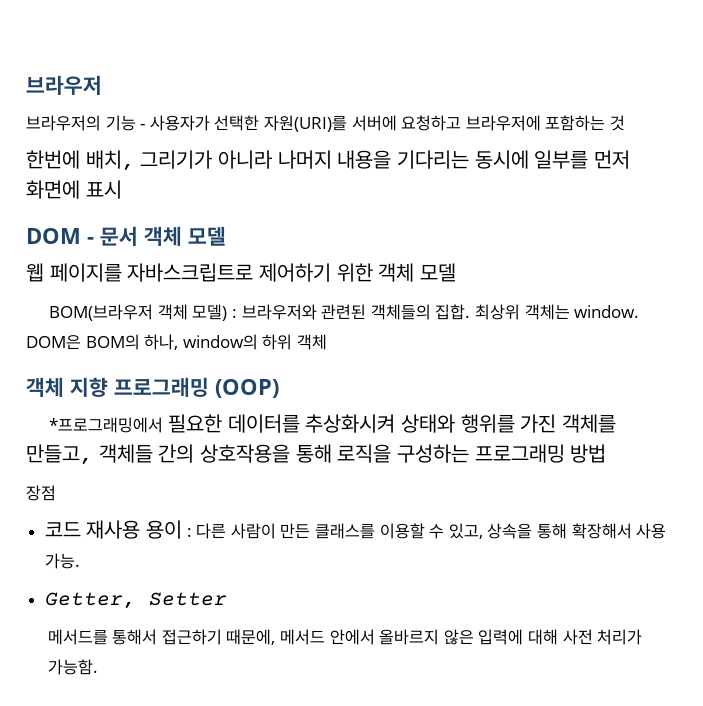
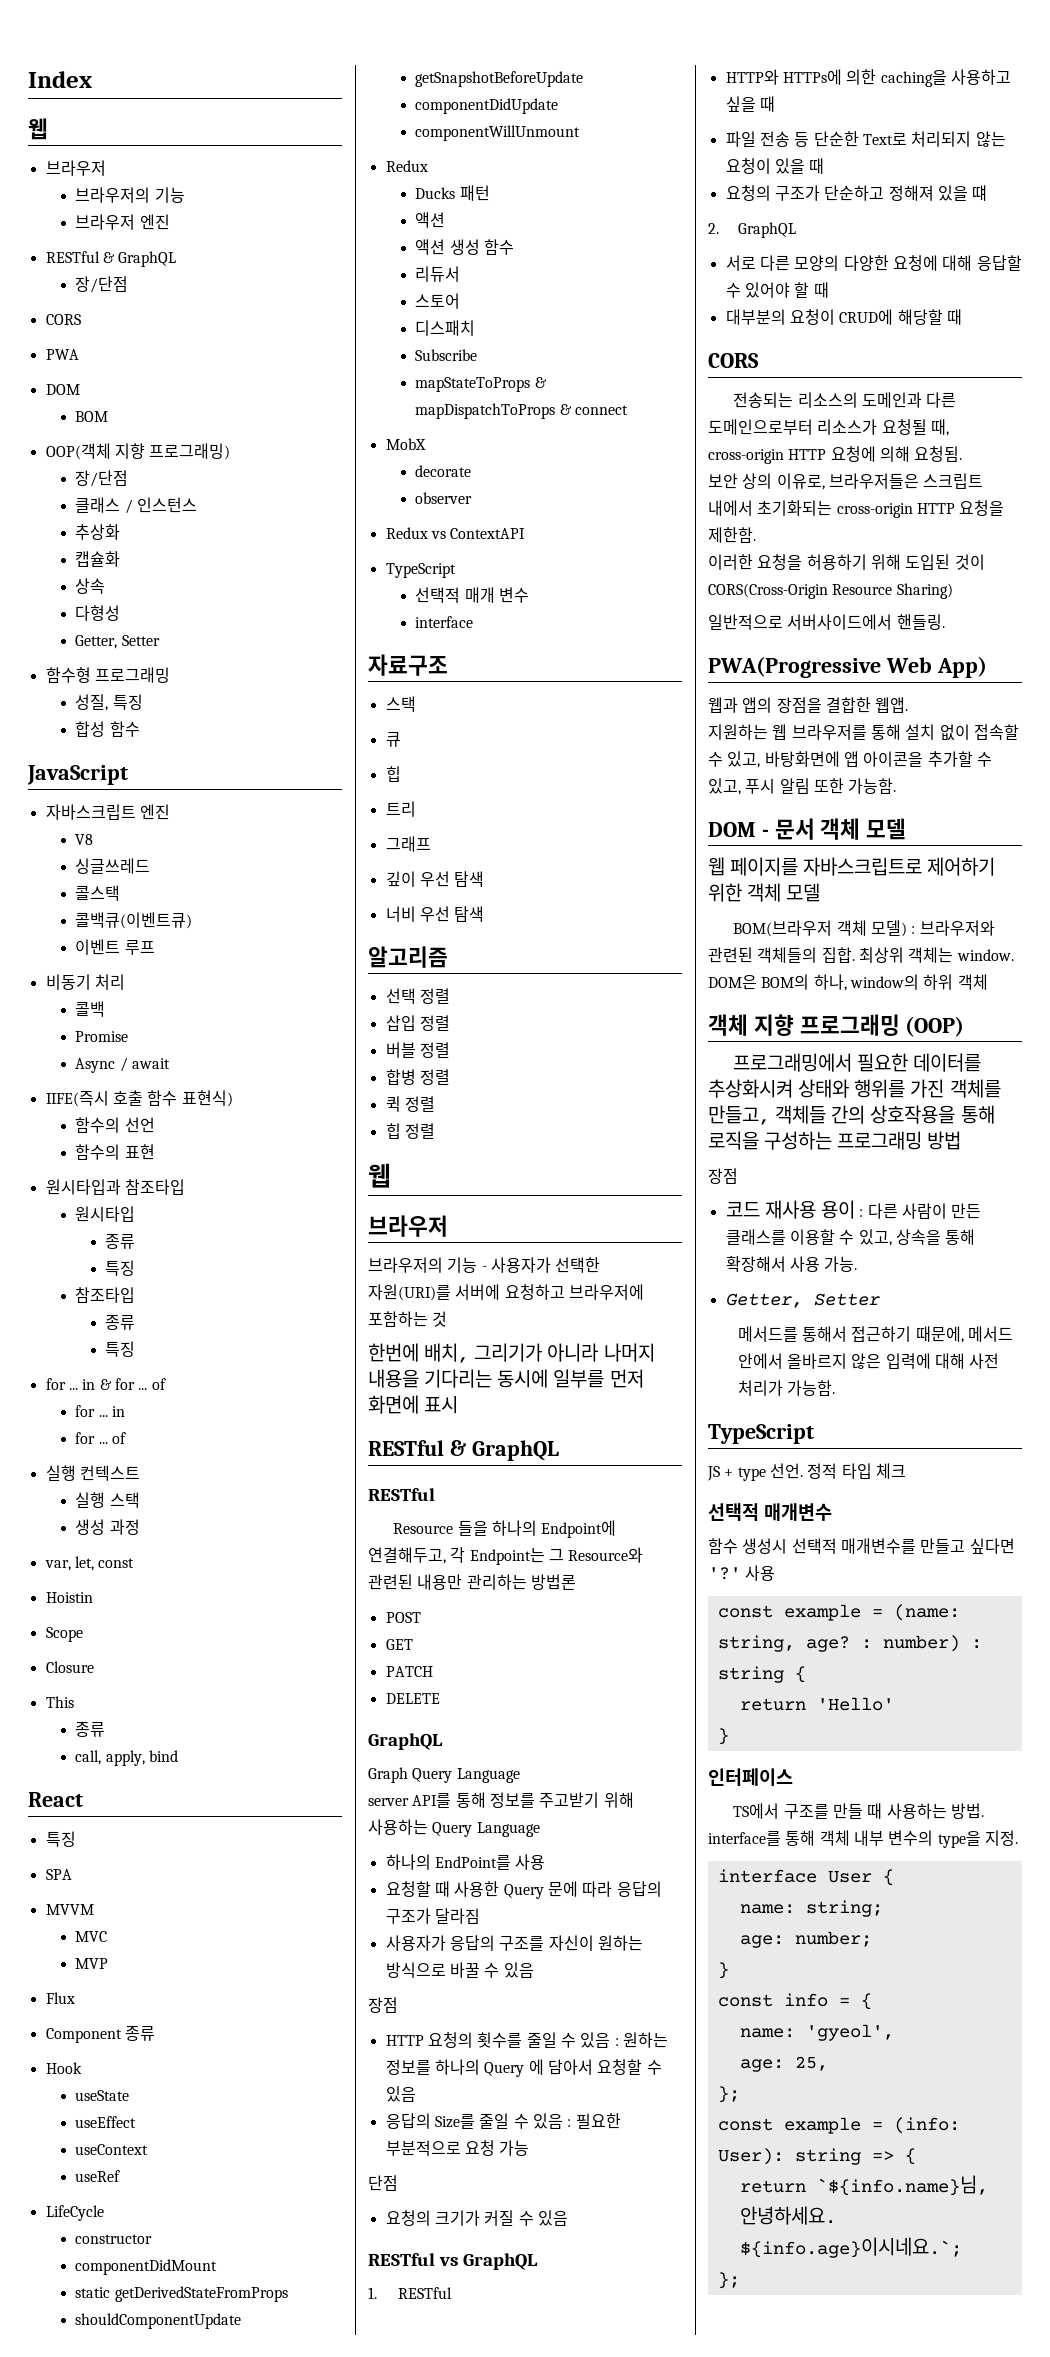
(26, 85) none -> [28,71,92,88] [28,118,48,140] [45,160,106,176] [75,187,185,203] [75,214,170,230] [45,251,177,267] [75,276,129,293] [45,314,81,325] [45,349,79,360] [45,384,80,395] [75,411,109,422] [45,443,231,460] [75,470,129,487] [75,497,198,514] [75,524,121,540] [75,551,121,567] [75,578,106,594] [75,605,121,621] [75,635,160,649] [45,667,170,683] [75,694,143,711] [75,721,140,737] [27,765,128,785] [45,804,170,820] [75,834,94,845] [75,858,151,874] [75,885,121,901] [75,912,193,929] [75,939,155,955] [45,974,125,990] [75,1001,106,1017] [75,1031,129,1042] [75,1057,171,1073] [45,1090,233,1107] [75,1117,155,1133] [75,1144,155,1160] [45,1179,185,1195] [75,1206,136,1222] [105,1234,136,1249] [105,1260,136,1276] [75,1287,136,1303] [105,1315,136,1330] [105,1341,136,1357] [45,1378,166,1390] [75,1405,126,1417] [75,1432,127,1444] [45,1465,140,1481] [75,1492,140,1508] [75,1519,140,1535] [44,1556,135,1571] [45,1592,93,1603] [45,1627,83,1642] [45,1661,94,1673] [45,1696,74,1708] [75,1722,106,1737] [75,1750,179,1766] [28,1792,83,1807] [45,1831,76,1847] [45,1869,72,1880] [45,1904,94,1915] [75,1931,108,1942] [75,1958,109,1969] [45,1992,75,2004] [45,2026,155,2043] [45,2062,82,2074] [75,2090,130,2101] [75,2116,137,2128] [75,2144,149,2155] [75,2170,121,2182] [45,2205,104,2221] [75,2234,153,2244] [75,2259,218,2275] [75,2286,288,2302] [75,2313,242,2329] [415,71,584,87] [415,98,559,114] [415,125,581,141] [385,160,428,172] [415,185,490,201] [415,212,446,228] [415,239,515,255] [415,266,461,282] [415,293,461,309] [415,320,476,336] [415,349,478,361] [415,377,547,392] [415,403,629,419] [385,438,426,450] [415,465,472,477] [415,492,473,504] [385,527,526,539] [385,563,456,578] [415,587,530,603] [415,616,474,628] [368,654,448,676] [385,696,416,712] [385,732,401,747] [385,766,401,782] [385,801,416,817] [385,836,431,852] [385,871,485,887] [385,906,485,922] [368,946,448,968] [385,988,450,1004] [385,1015,450,1031] [385,1042,450,1058] [385,1069,450,1085] [385,1096,435,1112] [385,1123,435,1139] [368,1163,391,1188] Index // 웹 // 브라우저 // 브라우저의 기능 // 브라우저 엔진 // RESTful & GraphQL // 장/단점 // CORS // PWA // DOM // BOM // OOP(객체 지향 프로그래밍) // 장/단점 // 클래스 / 인스턴스 // 추상화 // 캡슐화 // 상속 // 다형성 // Getter, Setter // 함수형 프로그래밍 // 성질, 특징 // 합성 함수 // JavaScript // 자바스크립트 엔진 // V8 // 싱글쓰레드 // 콜스택 // 콜백큐(이벤트큐) // 이벤트 루프 // 비동기 처리 // 콜백 // Promise // Async / await // IIFE(즉시 호출 함수 표현식) // 함수의 선언 // 함수의 표현 // 원시타입과 참조타입 // 원시타입 // 종류 // 특징 // 참조타입 // 종류 // 특징 // for ... in & for ... of // for ... in // for ... of // 실행 컨텍스트 // 실행 스택 // 생성 과정 // var, let, const // Hoistin // Scope // Closure // This // 종류 // call, apply, bind // React // 특징 // SPA // MVVM // MVC // MVP // Flux // Component 종류 // Hook // useState // useEffect // useContext // useRef // LifeCycle // constructor // componentDidMount // static getDerivedStateFromProps // shouldComponentUpdate // getSnapshotBeforeUpdate // componentDidUpdate // componentWillUnmount // Redux // Ducks 패턴 // 액션 // 액션 생성 함수 // 리듀서 // 스토어 // 디스패치 // Subscribe // mapStateToProps & mapDispatchToProps & connect // MobX // decorate // observer // Redux vs ContextAPI // TypeScript // 선택적 매개 변수 // interface // 자료구조 // 스택 // 큐 // 힙 // 트리 // 그래프 // 깊이 우선 탐색 // 너비 우선 탐색 // 알고리즘 // 선택 정렬 // 삽입 정렬 // 버블 정렬 // 합병 정렬 // 퀵 정렬 // 힙 정렬 // 웹 //
(122, 189) none -> [368,1440,559,1461] [368,1488,435,1501] [393,1520,617,1538] [368,1547,644,1565] [368,1574,576,1590] [385,1612,421,1623] [385,1639,413,1650] [385,1666,433,1677] [385,1693,440,1704] [368,1733,443,1750] [368,1767,520,1783] [368,1792,634,1808] [368,1819,540,1837] [385,1854,546,1870] [385,1881,662,1899] [385,1908,480,1924] [385,1935,643,1951] [385,1962,534,1978] [368,1997,398,2013] [385,2032,668,2048] [385,2059,662,2077] [385,2086,416,2102] [385,2113,621,2129] [385,2140,530,2156] [368,2175,398,2191] [385,2210,568,2226] [368,2253,538,2270] [368,2287,452,2299] [725,69,1011,87] [725,96,775,112] [725,131,1006,147] [725,158,825,174] [725,185,988,201] [708,222,796,238] [725,255,1022,271] [725,282,829,298] [725,309,962,325] [708,353,759,368] [733,392,957,408] [708,419,949,436] [708,446,963,464] [708,473,984,490] [708,500,1005,518] [708,527,756,543] [708,554,985,570] [708,583,953,599] [708,614,945,630] [708,656,987,678] [708,697,909,713] [708,724,1019,741] [708,751,992,768] [708,778,897,795] // RESTful & GraphQL // RESTful // Resource 들을 하나의 Endpoint에 연결해두고, 각 Endpoint는 그 Resource와 관련된 내용만 관리하는 방법론 // POST // GET // PATCH // DELETE // GraphQL // Graph Query Language // server API를 통해 정보를 주고받기 위해 사용하는 Query Language // 하나의 EndPoint를 사용 // 요청할 때 사용한 Query 문에 따라 응답의 구조가 달라짐 // 사용자가 응답의 구조를 자신이 원하는 방식으로 바꿀 수 있음 // 장점 // HTTP 요청의 횟수를 줄일 수 있음 : 원하는 정보를 하나의 Query 에 담아서 요청할 수 있음 // 응답의 Size를 줄일 수 있음 : 필요한 부분적으로 요청 가능 // 단점 // 요청의 크기가 커질 수 있음 // RESTful vs GraphQL // 1. RESTful // HTTP와 HTTPs에 의한 caching을 사용하고 싶을 때 // 파일 전송 등 단순한 Text로 처리되지 않는 요청이 있을 때 // 요청의 구조가 단순하고 정해져 있을 떄 // 2. GraphQL // 서로 다른 모양의 다양한 요청에 대해 응답할 수 있어야 할 때 // 대부분의 요청이 CRUD에 해당할 때 // CORS // 전송되는 리소스의 도메인과 다른 도메인으로부터 리소스가 요청될 때, cross-origin HTTP 요청에 의해 요청됨. // 보안 상의 이유로, 브라우저들은 스크립트 내에서 초기화되는 cross-origin HTTP 요청을 제한함. // 이러한 요청을 허용하기 위해 도입된 것이 CORS(Cross-Origin Resource Sharing) // 일반적으로 서버사이드에서 핸들링. // PWA(Progressive Web App) // 웹과 앱의 장점을 결합한 웹앱. // 지원하는 웹 브라우저를 통해 설치 없이 접속할 수 있고, 바탕화면에 앱 아이콘을 추가할 수 있고, 푸시 알림 또한 가능함.
[49,417,164,433] *프로그래밍에서 -> [733,1053,853,1072] 프로그래밍에서
(98, 667) none -> [708,1424,814,1444] [707,1463,906,1481] [708,1503,832,1521] [708,1538,1015,1554] [708,1565,776,1581] [717,1604,960,1621] [717,1635,982,1652] [717,1666,806,1683] [739,1697,894,1711] [717,1728,729,1745] [708,1768,793,1786] [733,1803,984,1819] [708,1830,1018,1848] [717,1869,894,1886] [739,1900,883,1917] [739,1931,872,1948] [717,1962,729,1979] [717,1993,872,2010] [739,2024,894,2041] [739,2056,828,2072] [717,2086,740,2103] [717,2117,960,2134] [717,2148,916,2165] [739,2175,988,2196] [739,2206,836,2225] [739,2237,962,2258] [717,2272,740,2289] // TypeScript // JS + type 선언. 정적 타입 체크 // 선택적 매개변수 // 함수 생성시 선택적 매개변수를 만들고 싶다면 '?' 사용 // const example = (name: string, age? : number) : string { // return 'Hello' // } // 인터페이스 // TS에서 구조를 만들 때 사용하는 방법. interface를 통해 객체 내부 변수의 type을 지정. // interface User { // name: string; // age: number; // } // const info = { // name: 'gyeol', // age: 25, // }; // const example = (info: User): string => { // return `${info.name}님, 안녕하세요. ${info.age}이시네요.`; // };

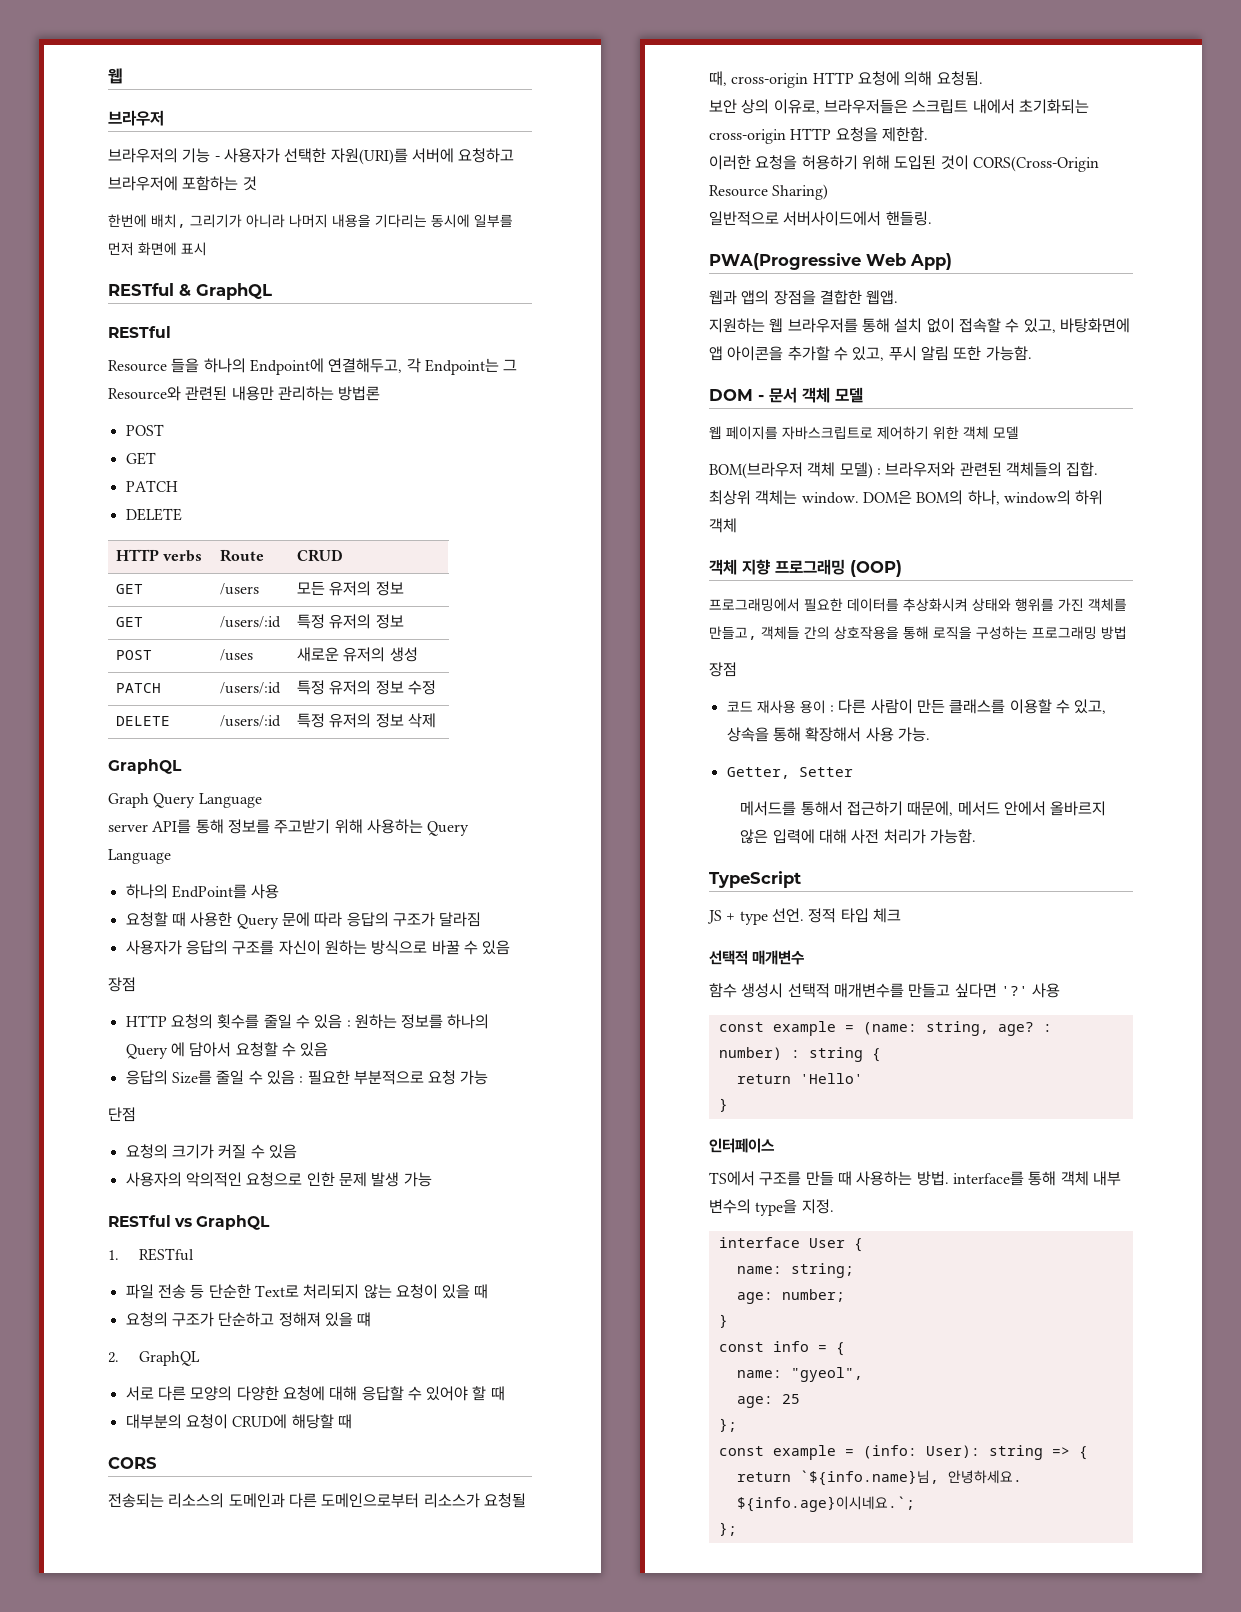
[28,71,92,88] [28,118,48,140] [45,160,106,176] [75,187,185,203] [75,214,170,230] [45,251,177,267] [75,276,129,293] [45,314,81,325] [45,349,79,360] [45,384,80,395] [75,411,109,422] [45,443,231,460] [75,470,129,487] [75,497,198,514] [75,524,121,540] [75,551,121,567] [75,578,106,594] [75,605,121,621] [75,635,160,649] [45,667,170,683] [75,694,143,711] [75,721,140,737] [27,765,128,785] [45,804,170,820] [75,834,94,845] [75,858,151,874] [75,885,121,901] [75,912,193,929] [75,939,155,955] [45,974,125,990] [75,1001,106,1017] [75,1031,129,1042] [75,1057,171,1073] [45,1090,233,1107] [75,1117,155,1133] [75,1144,155,1160] [45,1179,185,1195] [75,1206,136,1222] [105,1234,136,1249] [105,1260,136,1276] [75,1287,136,1303] [105,1315,136,1330] [105,1341,136,1357] [45,1378,166,1390] [75,1405,126,1417] [75,1432,127,1444] [45,1465,140,1481] [75,1492,140,1508] [75,1519,140,1535] [44,1556,135,1571] [45,1592,93,1603] [45,1627,83,1642] [45,1661,94,1673] [45,1696,74,1708] [75,1722,106,1737] [75,1750,179,1766] [28,1792,83,1807] [45,1831,76,1847] [45,1869,72,1880] [45,1904,94,1915] [75,1931,108,1942] [75,1958,109,1969] [45,1992,75,2004] [45,2026,155,2043] [45,2062,82,2074] [75,2090,130,2101] [75,2116,137,2128] [75,2144,149,2155] [75,2170,121,2182] [45,2205,104,2221] [75,2234,153,2244] [75,2259,218,2275] [75,2286,288,2302] [75,2313,242,2329] [415,71,584,87] [415,98,559,114] [415,125,581,141] [385,160,428,172] [415,185,490,201] [415,212,446,228] [415,239,515,255] [415,266,461,282] [415,293,461,309] [415,320,476,336] [415,349,478,361] [415,377,547,392] [415,403,629,419] [385,438,426,450] [415,465,472,477] [415,492,473,504] [385,527,526,539] [385,563,456,578] [415,587,530,603] [415,616,474,628] [368,654,448,676] [385,696,416,712] [385,732,401,747] [385,766,401,782] [385,801,416,817] [385,836,431,852] [385,871,485,887] [385,906,485,922] [368,946,448,968] [385,988,450,1004] [385,1015,450,1031] [385,1042,450,1058] [385,1069,450,1085] [385,1096,435,1112] [385,1123,435,1139] Index // 웹 // 브라우저 // 브라우저의 기능 // 브라우저 엔진 // RESTful & GraphQL // 장/단점 // CORS // PWA // DOM // BOM // OOP(객체 지향 프로그래밍) // 장/단점 // 클래스 / 인스턴스 // 추상화 // 캡슐화 // 상속 // 다형성 // Getter, Setter // 함수형 프로그래밍 // 성질, 특징 // 합성 함수 // JavaScript // 자바스크립트 엔진 // V8 // 싱글쓰레드 // 콜스택 // 콜백큐(이벤트큐) // 이벤트 루프 // 비동기 처리 // 콜백 // Promise // Async / await // IIFE(즉시 호출 함수 표현식) // 함수의 선언 // 함수의 표현 // 원시타입과 참조타입 // 원시타입 // 종류 // 특징 // 참조타입 // 종류 // 특징 // for ... in & for ... of // for ... in // for ... of // 실행 컨텍스트 // 실행 스택 // 생성 과정 // var, let, const // Hoistin // Scope // Closure // This // 종류 // call, apply, bind // React // 특징 // SPA // MVVM // MVC // MVP // Flux // Component 종류 // Hook // useState // useEffect // useContext // useRef // LifeCycle // constructor // componentDidMount // static getDerivedStateFromProps // shouldComponentUpdate // getSnapshotBeforeUpdate // componentDidUpdate // componentWillUnmount // Redux // Ducks 패턴 // 액션 // 액션 생성 함수 // 리듀서 // 스토어 // 디스패치 // Subscribe // mapStateToProps & mapDispatchToProps & connect // MobX // decorate // observer // Redux vs ContextAPI // TypeScript // 선택적 매개 변수 // interface // 자료구조 // 스택 // 큐 // 힙 // 트리 // 그래프 // 깊이 우선 탐색 // 너비 우선 탐색 // 알고리즘 // 선택 정렬 // 삽입 정렬 // 버블 정렬 // 합병 정렬 // 퀵 정렬 // 힙 정렬 // -> (108, 76) none
(440, 1698) none -> [115,549,203,562] [219,549,264,562] [296,549,343,562] [115,584,143,594] [219,583,259,595] [296,581,404,596] [115,617,143,627] [219,616,281,628] [296,614,404,629] [115,650,152,660] [219,649,253,661] [296,647,418,662] [115,683,161,693] [219,682,281,694] [296,680,436,695] [115,716,170,726] [219,715,281,727] [296,713,436,728] // HTTP verbs | Route | CRUD // GET | /users | 모든 유저의 정보 // GET | /users/:id | 특정 유저의 정보 // POST | /uses | 새로운 유저의 생성 // PATCH | /users/:id | 특정 유저의 정보 수정 // DELETE | /users/:id | 특정 유저의 정보 삭제
(568, 2218) none -> [125,1172,432,1187] // 사용자의 악의적인 요청으로 인한 문제 발생 가능
[725,69,1011,87] [725,96,775,112] // HTTP와 HTTPs에 의한 caching을 사용하고 싶을 때 -> (195, 1254) none
[805,2024,894,2041] [739,2056,828,2072] 'gyeol', // age: 25, -> [790,1367,863,1382] [736,1394,800,1408] "gyeol", // age: 25

